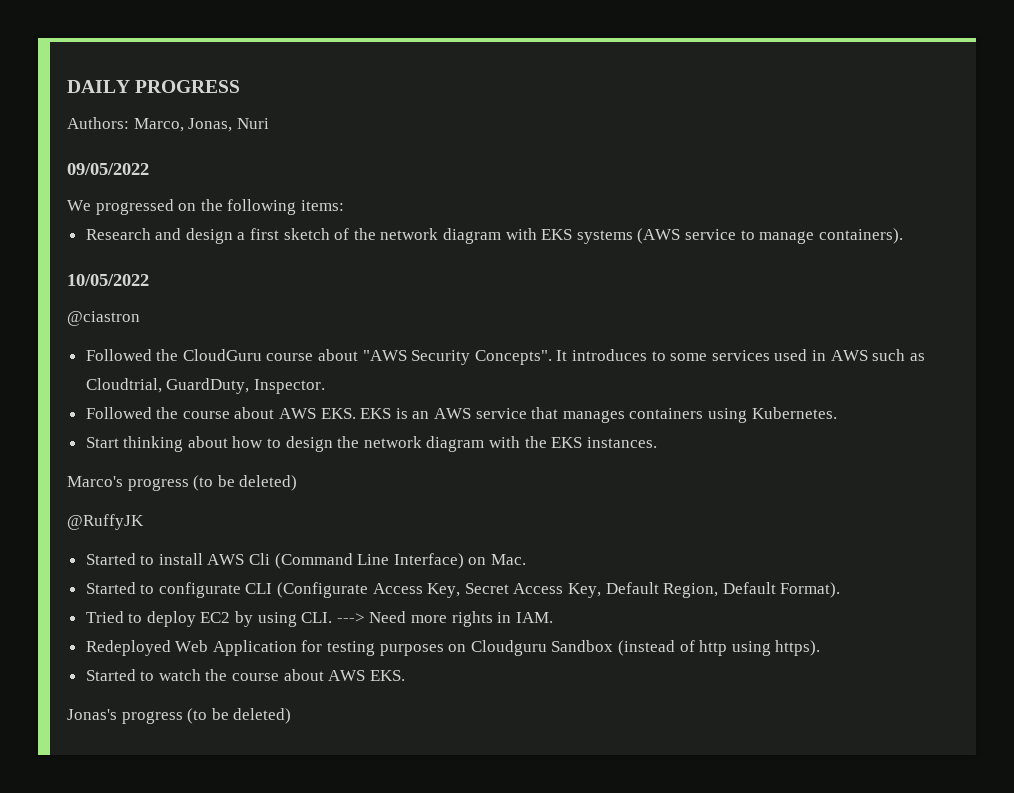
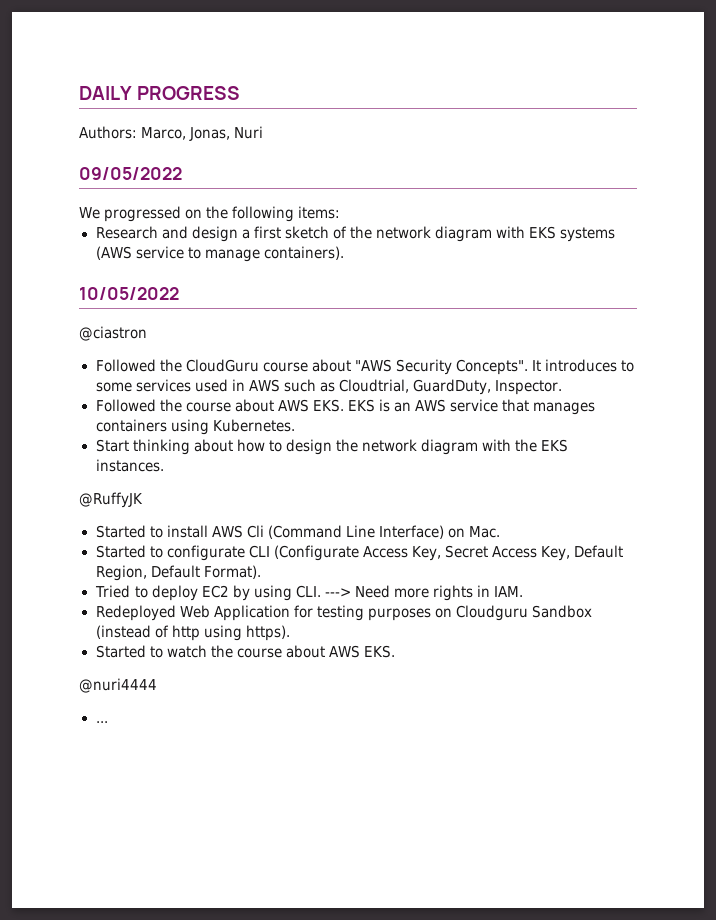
[67,475,298,491] // Marco's progress (to be deleted) -> (164, 465) none
[67,708,292,724] Jonas's progress (to be deleted) -> [79,678,157,693] [95,721,108,723] @nuri4444 // ...

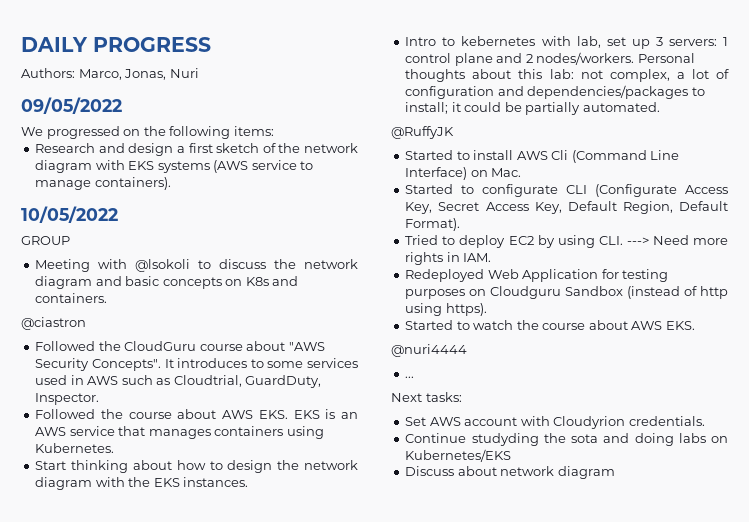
(179, 293) none -> [21,236,70,245] [35,259,358,272] [35,276,299,289] [35,293,108,303] // GROUP // Meeting with @lsokoli to discuss the network diagram and basic concepts on K8s and containers.
(164, 465) none -> [405,36,728,49] [405,52,695,66] [405,69,729,82] [405,85,705,99] [405,102,660,115] // Intro to kebernetes with lab, set up 3 servers: 1 control plane and 2 nodes/workers. Personal thoughts about this lab: not complex, a lot of configuration and dependencies/packages to install; it could be partially automated.
(108, 722) none -> [391,392,462,402] [405,416,705,429] [405,433,728,446] [405,449,512,462] [405,466,615,479] // Next tasks: // Set AWS account with Cloudyrion credentials. // Continue studyding the sota and doing labs on Kubernetes/EKS // Discuss about network diagram

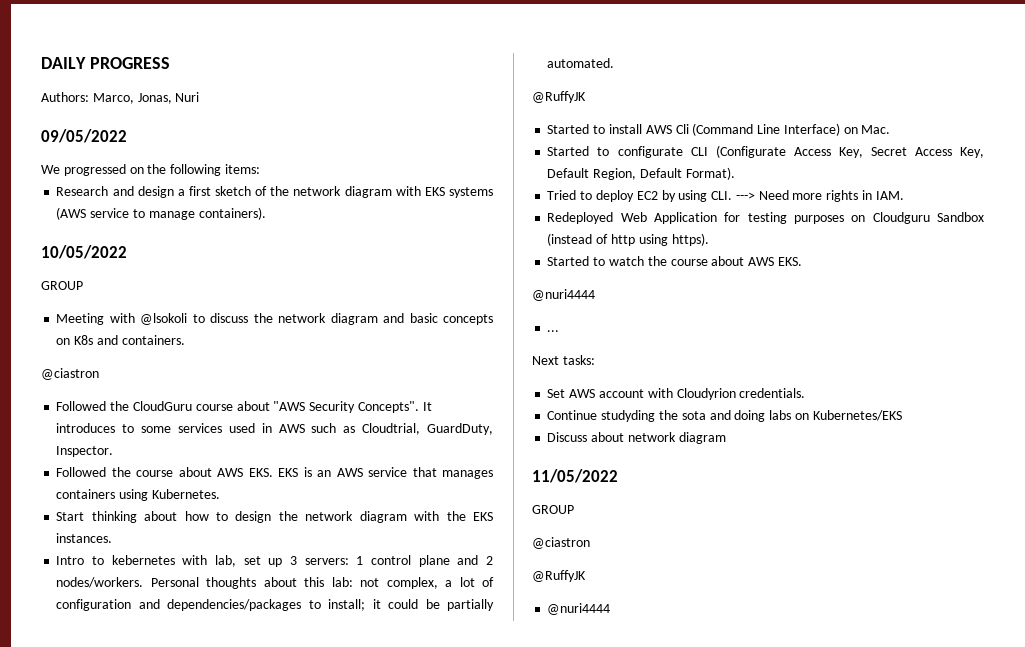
(615, 472) none -> [532,469,618,483] [532,505,574,514] [532,537,590,549] [532,570,586,582] [547,603,611,615] // 11/05/2022 // GROUP // @ciastron // @RuffyJK // @nuri4444

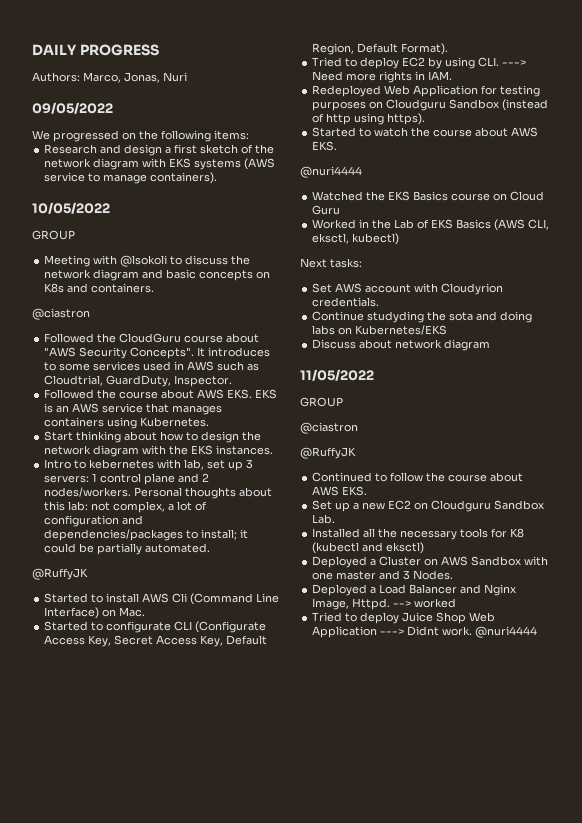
[547,330,560,332] ... -> [312,191,545,201] [312,205,341,215] [312,219,550,231] [312,233,400,245] Watched the EKS Basics course on Cloud Guru // Worked in the Lab of EKS Basics (AWS CLI, eksctl, kubectl)
(586, 576) none -> [312,472,524,482] [312,486,368,496] [312,500,545,512] [312,514,336,524] [312,528,525,540] [312,542,425,554] [312,556,549,568] [312,570,454,580] [312,584,517,596] [312,598,457,610] [312,612,496,624] [312,626,473,638] Continued to follow the course about AWS EKS. // Set up a new EC2 on Cloudguru Sandbox Lab. // Installed all the necessary tools for K8 (kubectl and eksctl) // Deployed a Cluster on AWS Sandbox with one master and 3 Nodes. // Deployed a Load Balancer and Nginx Image, Httpd. --> worked // Tried to deploy Juice Shop Web Application ---> Didnt work.

